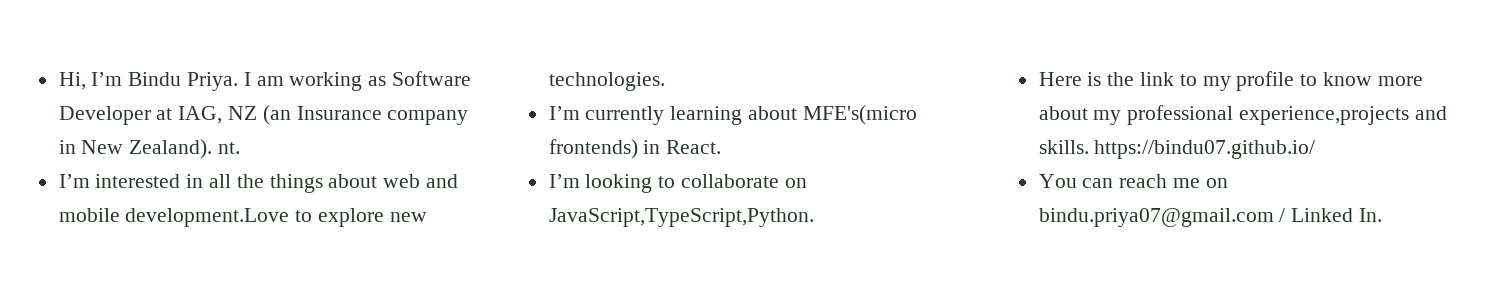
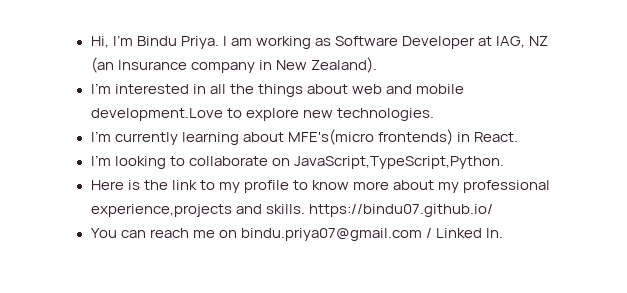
[218,142,241,154] nt. -> (377, 65) none

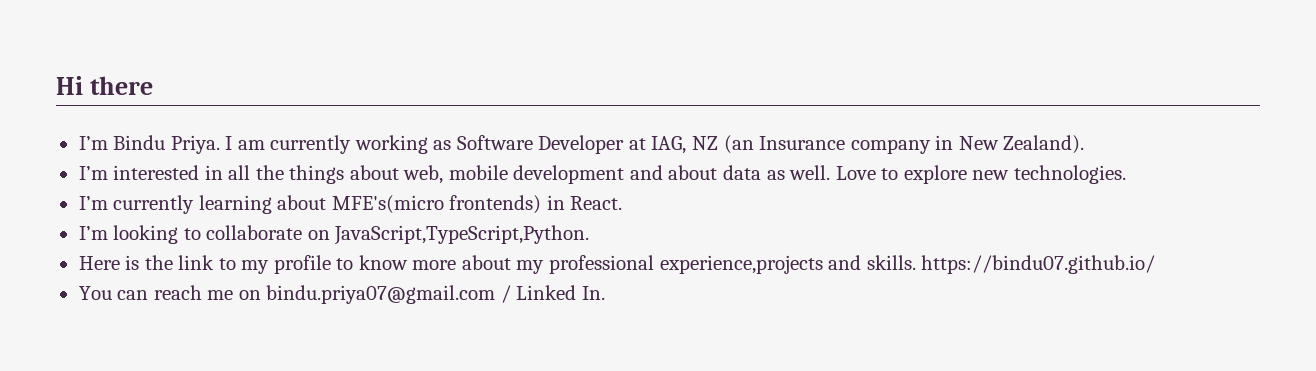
[90,36,109,48] Hi, -> [56,76,154,95] Hi there //
(252, 42) none -> [270,135,352,154] currently
[351,84,464,94] [90,108,223,121] web and mobile development.Love -> [403,165,876,184] web, mobile development and about data as well. Love

